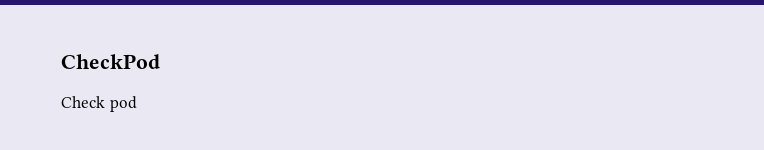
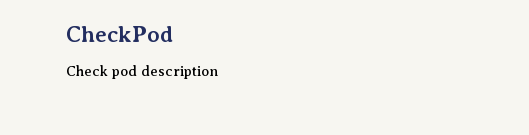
(137, 104) none -> [141,65,218,79] description

